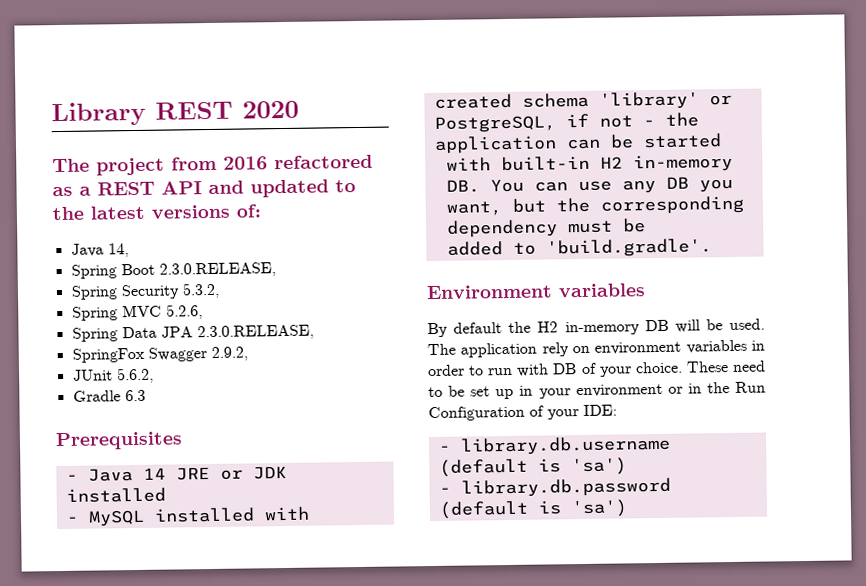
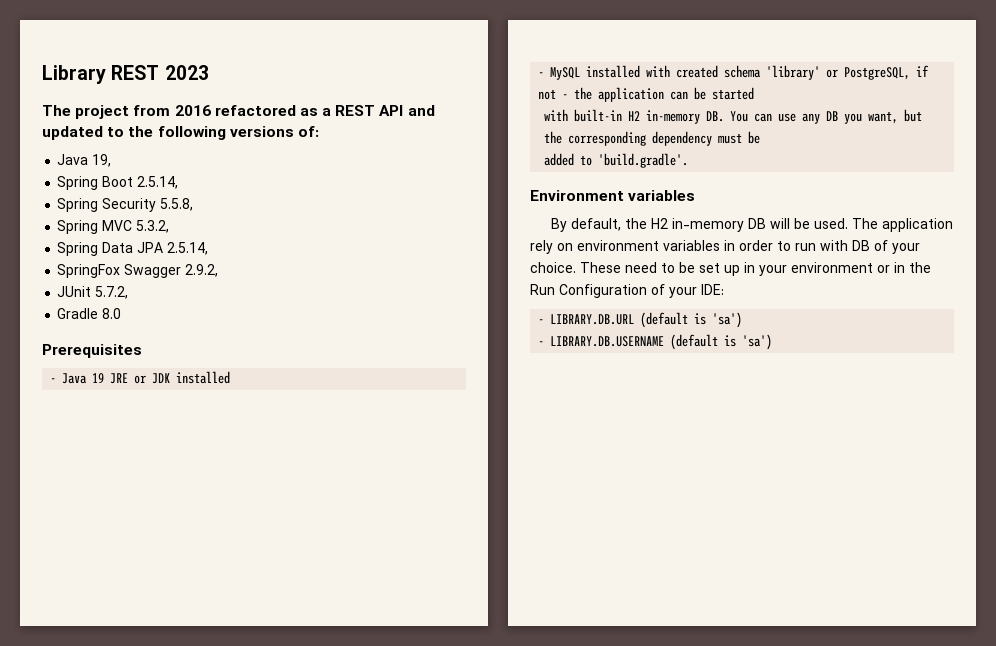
[242,100,299,119] 2020 -> [164,65,209,80] 2023
[90,205,145,220] latest -> [157,126,226,140] following
[107,243,129,258] 14, -> [92,154,112,167] 19,
[158,262,276,278] 2.3.0.RELEASE, -> [137,176,179,189] 2.5.14,
[181,282,220,299] 5.3.2, -> [160,198,194,211] 5.5.8,
[165,304,203,320] 5.2.6, -> [136,220,170,233] 5.3.2,
[196,324,314,341] 2.3.0.RELEASE, -> [167,242,209,255] 2.5.14,
[115,367,154,384] 5.6.2, -> [95,286,129,299] 5.7.2,
[124,389,146,402] 6.3 -> [102,308,122,319] 8.0
[142,467,166,480] 14 -> [92,373,105,383] 19
[453,322,503,334] default -> [570,218,621,231] default,
[459,435,671,456] library.db.username -> [550,314,635,325] LIBRARY.DB.URL
[460,477,671,498] library.db.password -> [550,336,665,347] LIBRARY.DB.USERNAME

